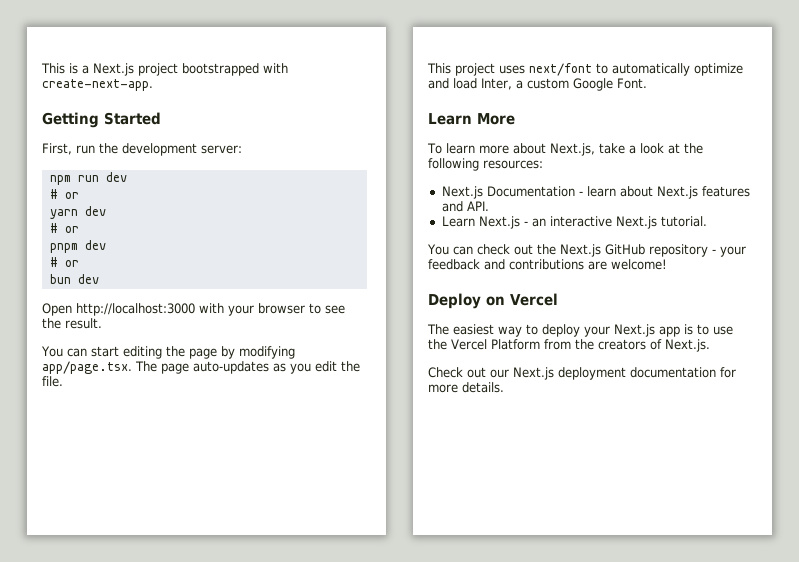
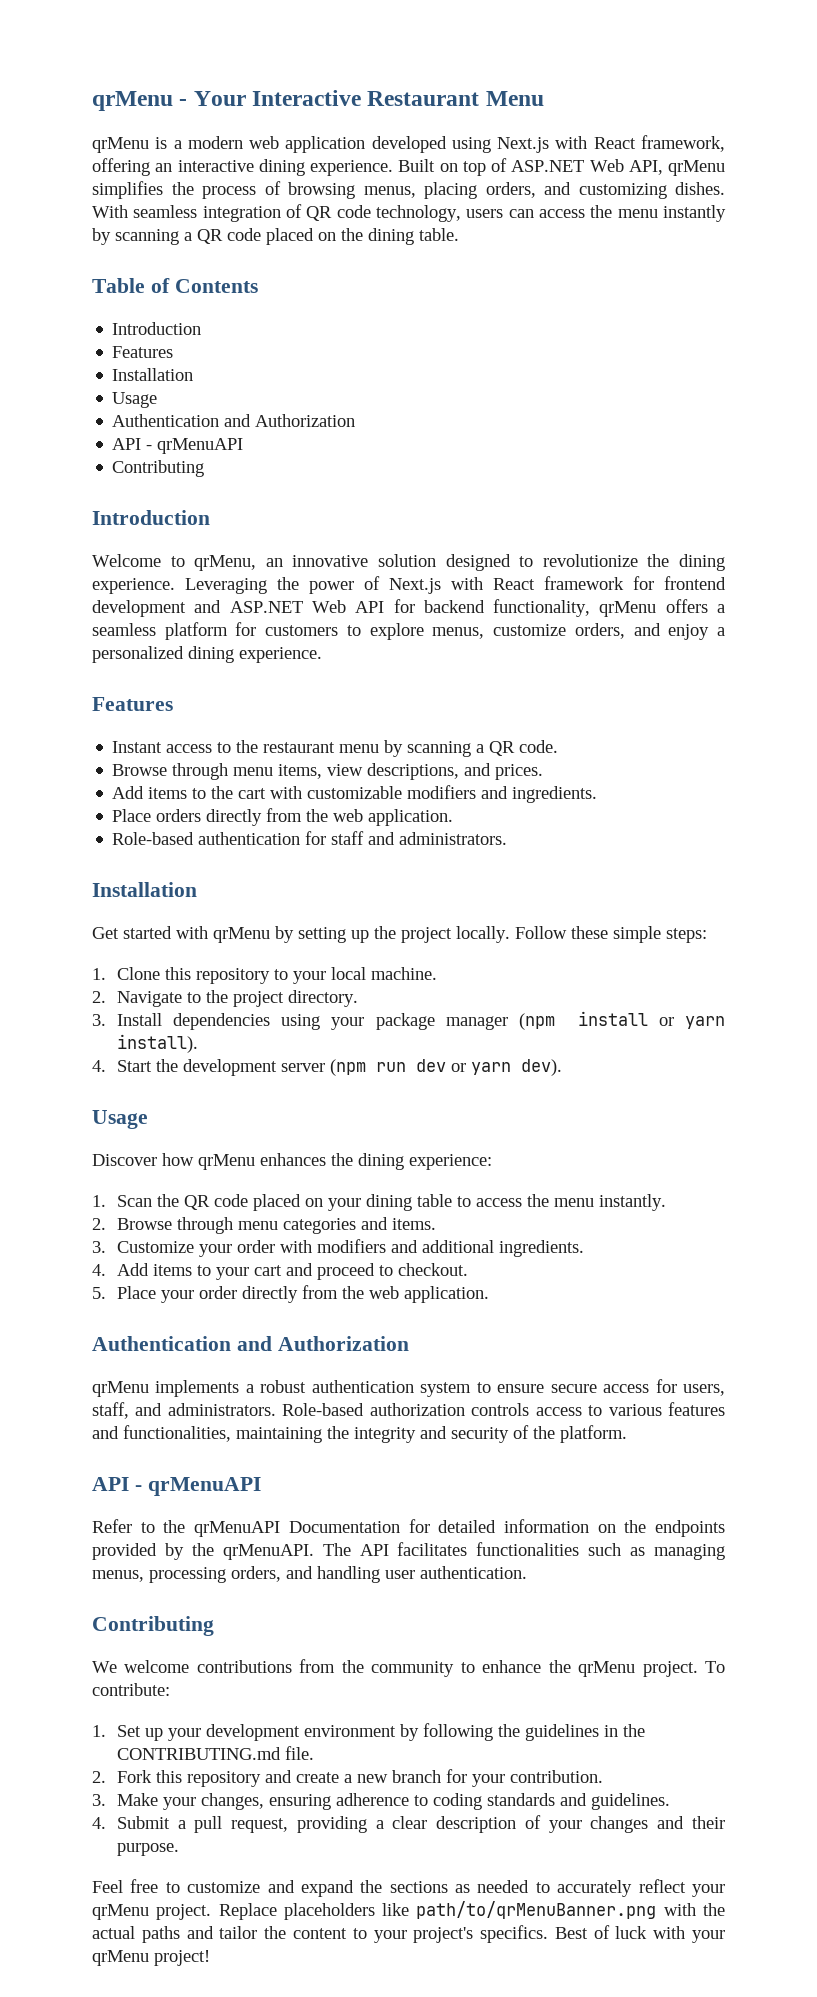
[41,63,288,76] [42,79,153,91] [42,112,161,128] [42,143,242,156] [49,172,127,185] [49,189,79,199] [49,206,106,219] [49,223,79,233] [49,240,106,253] [49,257,79,267] [49,274,99,284] [42,303,345,316] [42,318,102,329] [41,346,295,359] [42,361,360,374] [42,376,63,387] [427,63,743,76] [428,78,647,91] [428,113,515,125] [427,143,703,156] [428,158,543,171] [441,186,750,199] [441,201,489,212] [441,216,707,229] [427,244,746,257] [428,259,667,270] [428,293,558,309] [427,324,733,337] [428,339,710,352] [428,367,736,380] [428,382,504,393] This is a Next.js project bootstrapped with create-next-app. // Getting Started // First, run the development server: // npm run dev // # or // yarn dev // # or // pnpm dev // # or // bun dev // Open http://localhost:3000 with your browser to see the result. // You can start editing the page by modifying app/page.tsx. The page auto-updates as you edit the file. // This project uses next/font to automatically optimize and load Inter, a custom Google Font. // Learn More // To learn more about Next.js, take a look at the following resources: // Next.js Documentation - learn about Next.js features and API. // Learn Next.js - an interactive Next.js tutorial. // You can check out the Next.js GitHub repository - your feedback and contributions are welcome! // Deploy on Vercel // The easiest way to deploy your Next.js app is to use the Vercel Platform from the creators of Next.js. // Check out our Next.js deployment documentation for more details. -> [92,90,544,111] [92,135,725,153] [92,158,725,176] [92,181,725,199] [92,204,726,222] [92,228,459,245] [92,278,258,293] [112,322,202,335] [112,346,174,358] [112,368,194,381] [112,392,158,408] [112,414,356,427] [112,438,244,454] [112,460,205,477] [92,510,210,525] [92,554,726,571] [92,576,726,594] [92,599,725,617] [92,622,726,640] [92,646,322,663] [92,697,173,711] [112,740,559,757] [112,763,544,780] [112,785,598,803] [112,808,454,826] [112,831,508,845] [92,882,197,897] [92,926,707,943] [92,967,437,984] [92,990,358,1007] [92,1011,726,1030] [116,1034,198,1053] [92,1059,562,1076] [92,1110,148,1129] [92,1153,492,1170] [92,1194,666,1211] [92,1217,436,1234] [92,1239,584,1257] [92,1263,468,1280] [92,1285,489,1303] [92,1336,409,1351] [92,1379,725,1397] [92,1402,726,1419] [92,1425,627,1443] [92,1477,261,1496] [92,1519,725,1537] [92,1542,725,1560] [92,1566,527,1583] [92,1616,214,1636] [92,1659,725,1677] [92,1683,170,1696] [92,1723,645,1741] [116,1746,314,1760] [92,1769,603,1787] [92,1793,670,1810] [92,1815,725,1833] [116,1843,179,1856] [92,1879,725,1897] [92,1901,726,1920] [92,1925,726,1943] [92,1950,210,1966] qrMenu - Your Interactive Restaurant Menu // qrMenu is a modern web application developed using Next.js with React framework, offering an interactive dining experience. Built on top of ASP.NET Web API, qrMenu simplifies the process of browsing menus, placing orders, and customizing dishes. With seamless integration of QR code technology, users can access the menu instantly by scanning a QR code placed on the dining table. // Table of Contents // Introduction // Features // Installation // Usage // Authentication and Authorization // API - qrMenuAPI // Contributing // Introduction // Welcome to qrMenu, an innovative solution designed to revolutionize the dining experience. Leveraging the power of Next.js with React framework for frontend development and ASP.NET Web API for backend functionality, qrMenu offers a seamless platform for customers to explore menus, customize orders, and enjoy a personalized dining experience. // Features // Instant access to the restaurant menu by scanning a QR code. // Browse through menu items, view descriptions, and prices. // Add items to the cart with customizable modifiers and ingredients. // Place orders directly from the web application. // Role-based authentication for staff and administrators. // Installation // Get started with qrMenu by setting up the project locally. Follow these simple steps: // 1. Clone this repository to your local machine. // 2. Navigate to the project directory. // 3. Install dependencies using your package manager (npm install or yarn install). // 4. Start the development server (npm run dev or yarn dev). // Usage // Discover how qrMenu enhances the dining experience: // 1. Scan the QR code placed on your dining table to access the menu instantly. // 2. Browse through menu categories and items. // 3. Customize your order with modifiers and additional ingredients. // 4. Add items to your cart and proceed to checkout. // 5. Place your order directly from the web application. // Authentication and Authorization // qrMenu implements a robust authentication system to ensure secure access for users, staff, and administrators. Role-based authorization controls access to various features and functionalities, maintaining the integrity and security of the platform. // API - qrMenuAPI // Refer to the qrMenuAPI Documentation for detailed information on the endpoints provided by the qrMenuAPI. The API facilitates functionalities such as managing menus, processing orders, and handling user authentication. // Contributing // We welcome contributions from the community to enhance the qrMenu project. To contribute: // 1. Set up your development environment by following the guidelines in the CONTRIBUTING.md file. // 2. Fork this repository and create a new branch for your contribution. // 3. Make your changes, ensuring adherence to coding standards and guidelines. // 4. Submit a pull request, providing a clear description of your changes and their purpose. // Feel free to customize and expand the sections as needed to accurately reflect your qrMenu project. Replace placeholders like path/to/qrMenuBanner.png with the actual paths and tailor the content to your project's specifics. Best of luck with your qrMenu project!

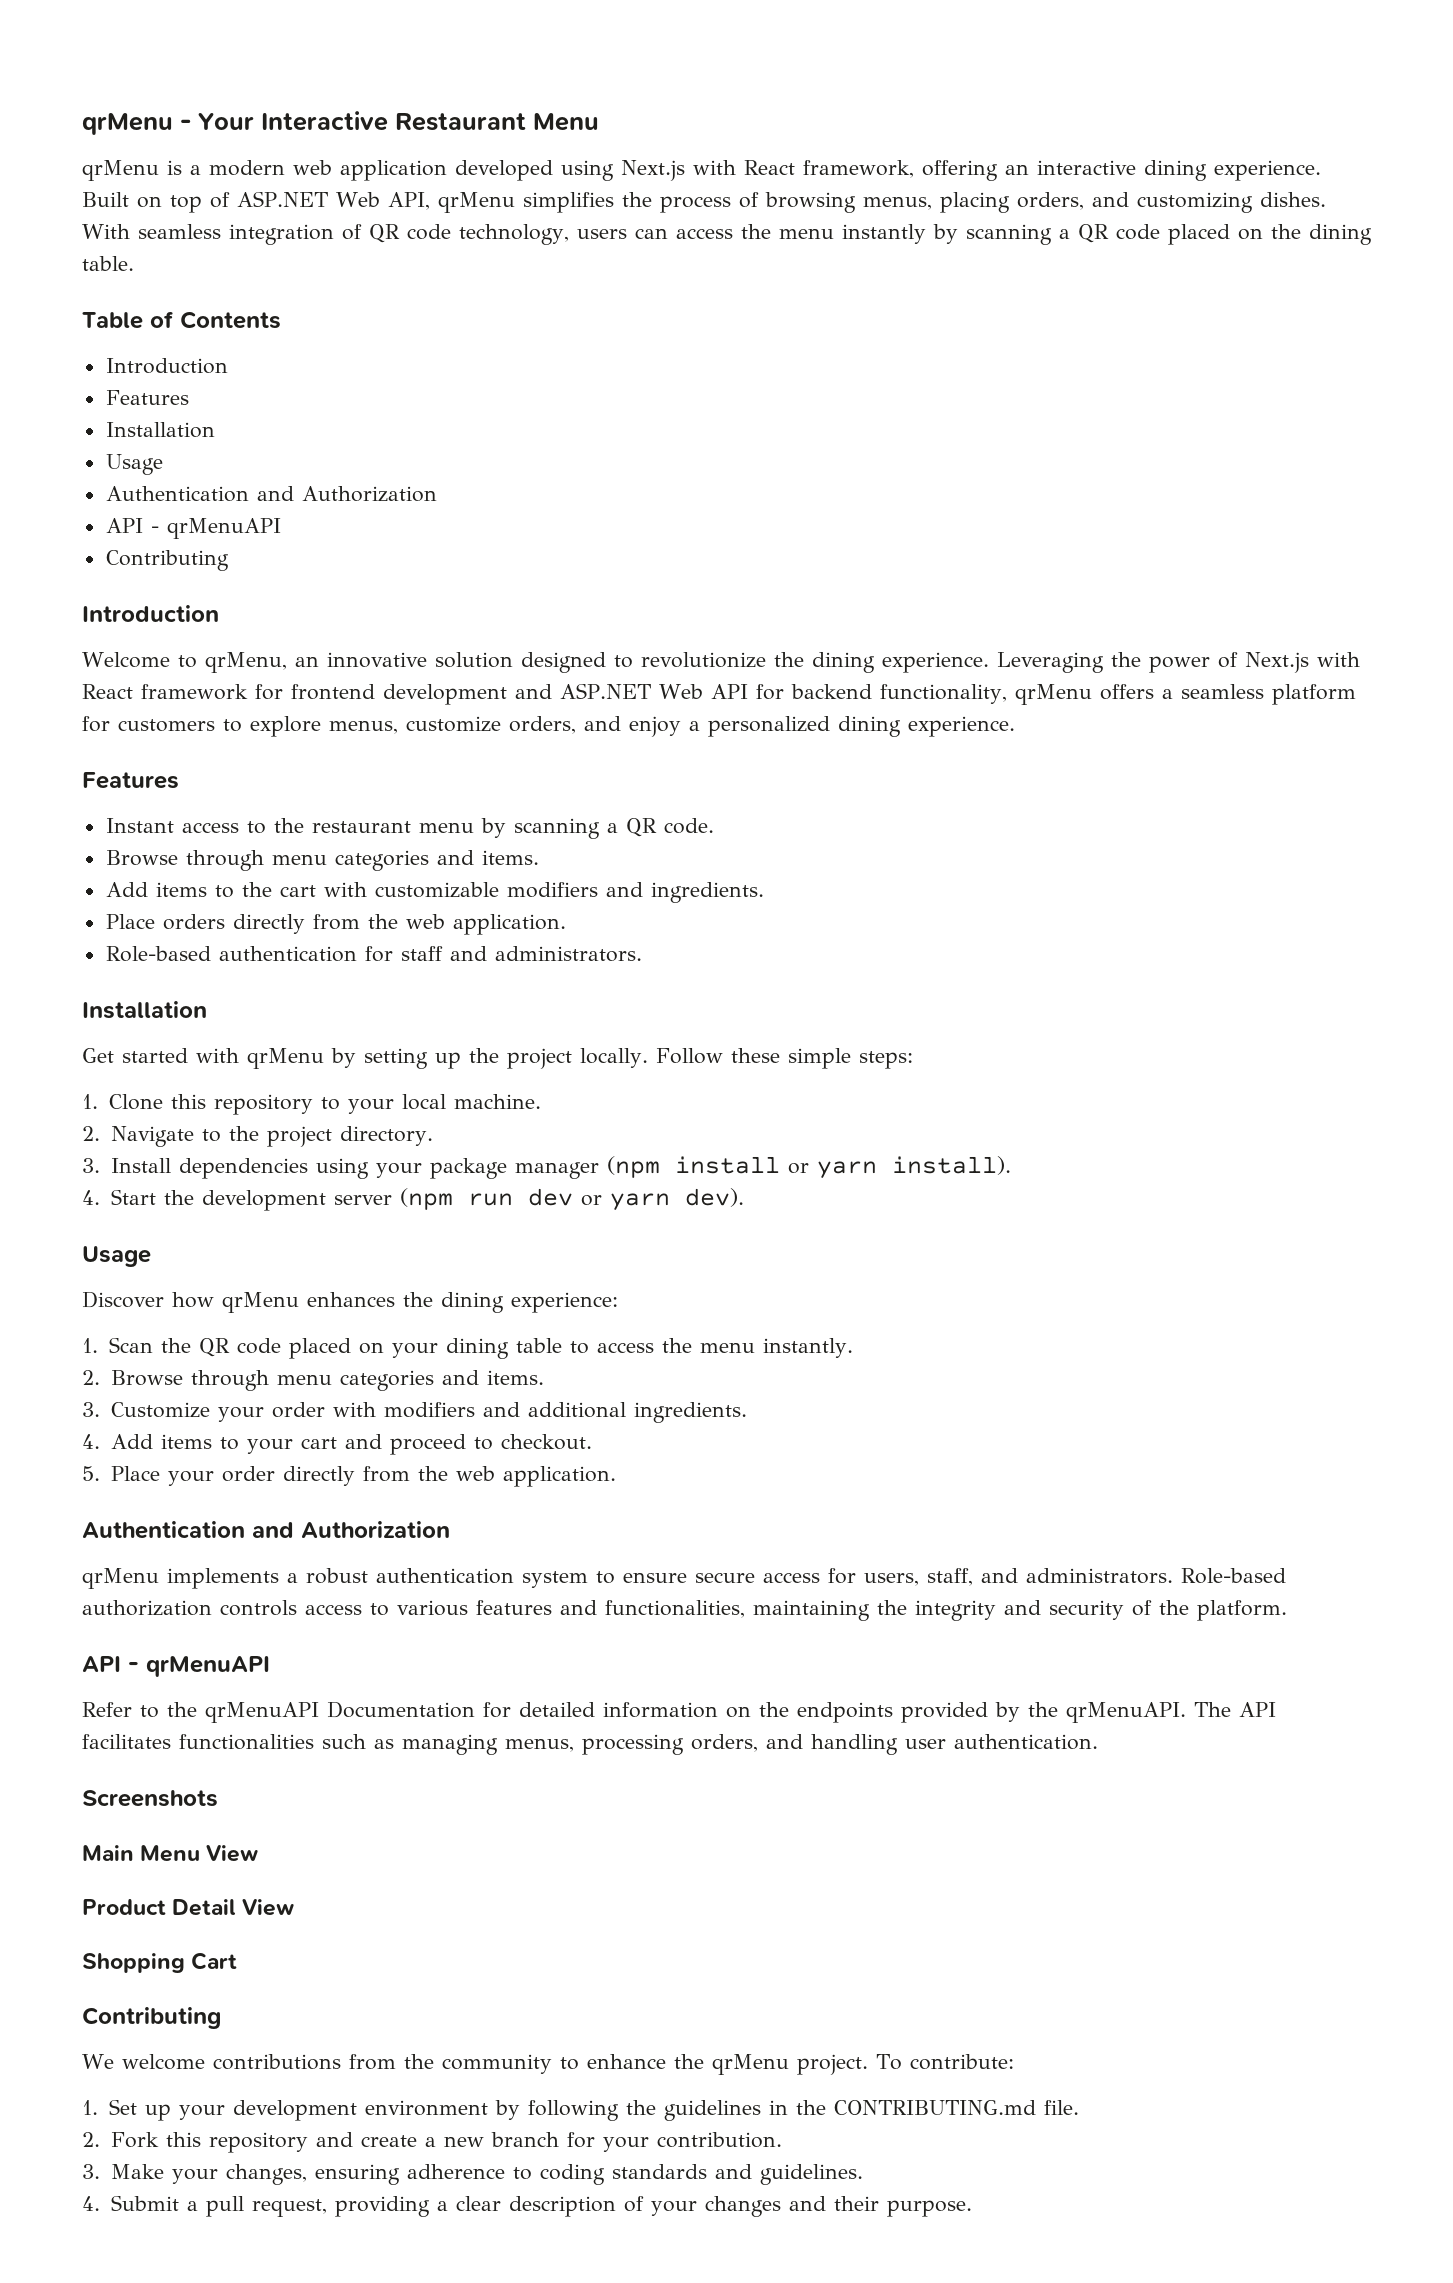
[278,763,544,780] items, view descriptions, and prices. -> [334,850,539,871] categories and items.
(527, 1572) none -> [82,1790,218,1807] [82,1845,259,1862] [82,1899,295,1916] [82,1952,238,1973] // Screenshots // Main Menu View // Product Detail View // Shopping Cart
[92,1879,725,1897] [92,1901,726,1920] [92,1925,726,1943] [92,1950,210,1966] // Feel free to customize and expand the sections as needed to accurately reflect your qrMenu project. Replace placeholders like path/to/qrMenuBanner.png with the actual paths and tailor the content to your project's specifics. Best of luck with your qrMenu project! -> (972, 2208) none

